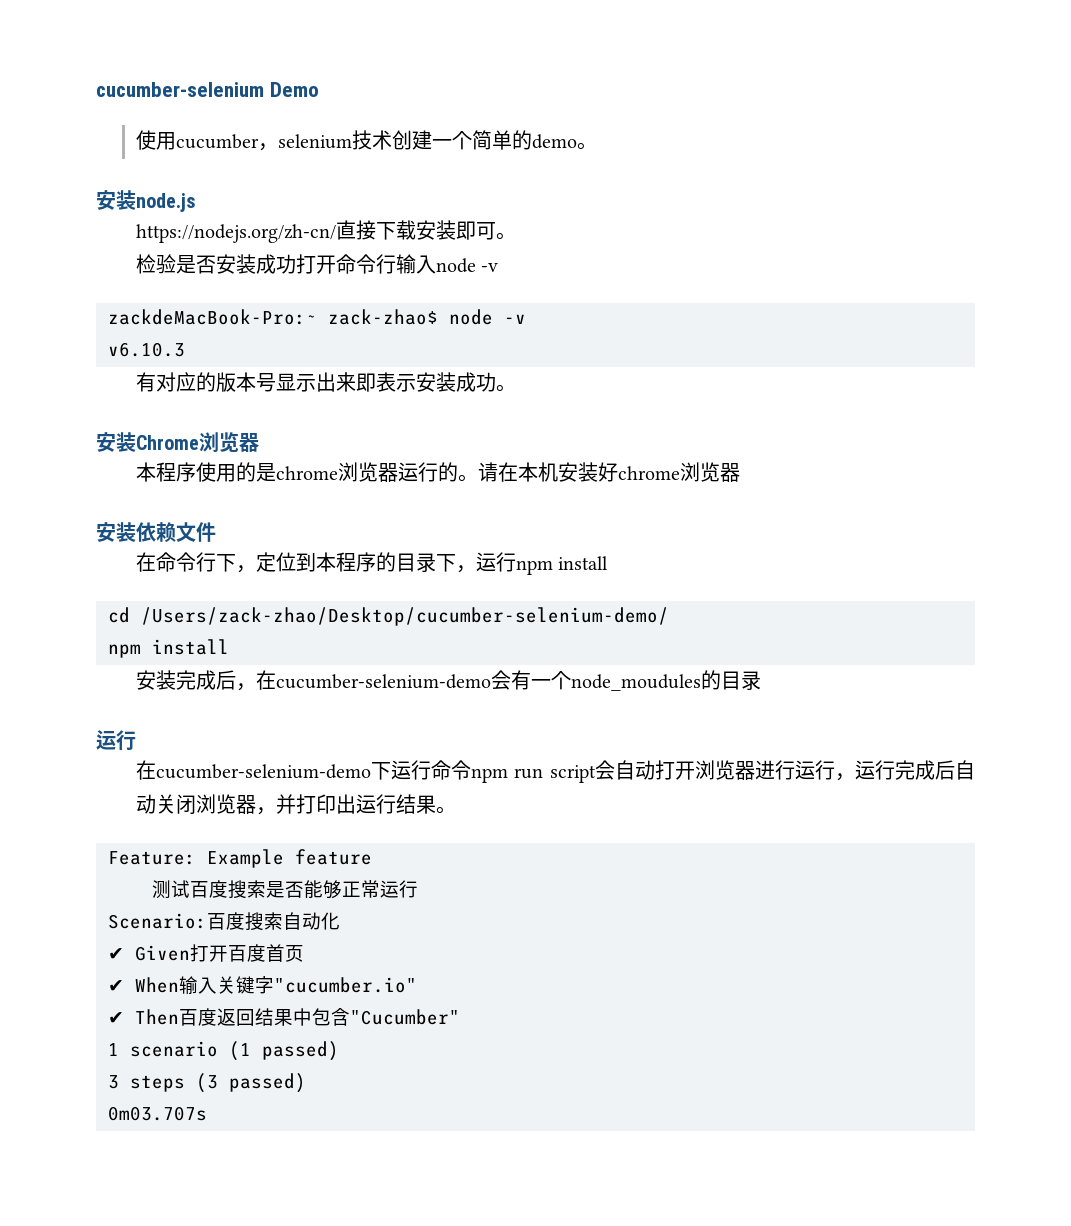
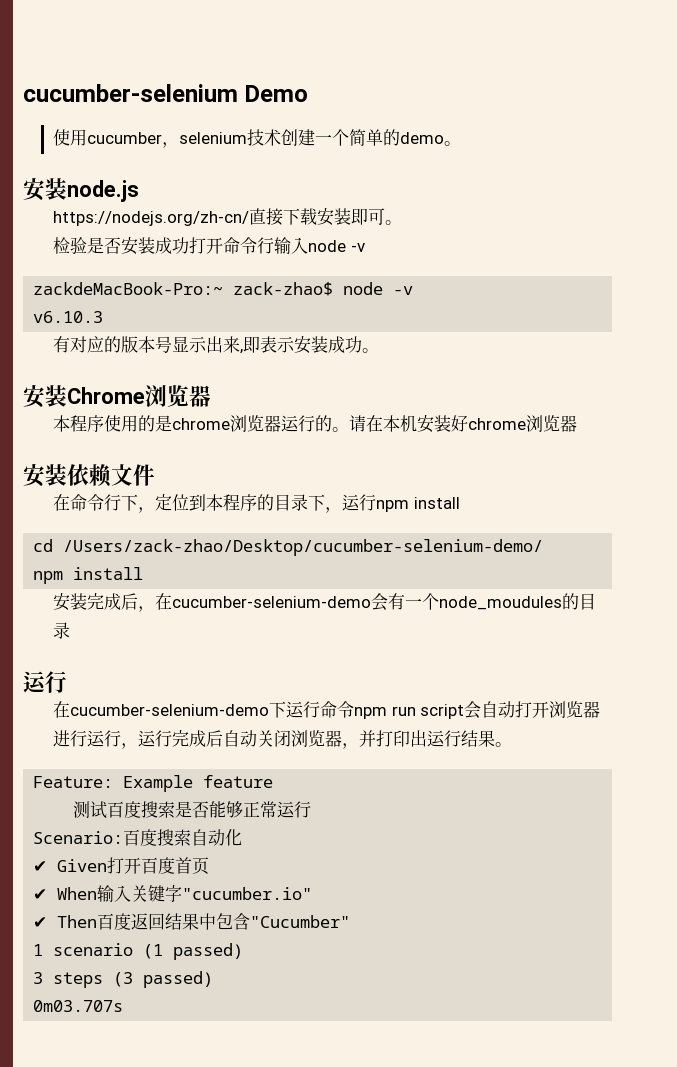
(356, 382) none -> [240,349,244,354] ,

